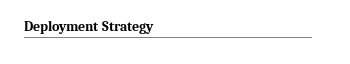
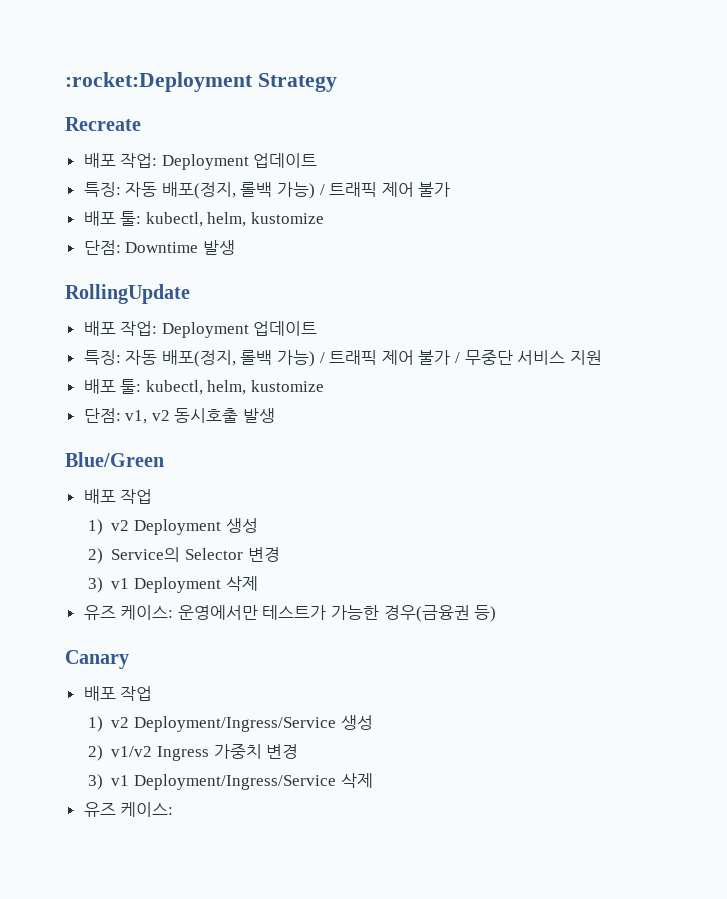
[24,20,154,34] Deployment Strategy -> [65,72,337,92] [65,117,141,131] [83,153,318,170] [83,182,451,199] [83,211,325,227] [83,240,235,255] [65,284,190,304] [83,321,318,338] [83,350,602,367] [83,379,325,395] [83,408,276,424] [65,452,164,467] [83,489,153,504] [87,518,258,535] [87,547,280,564] [87,576,258,593] [83,605,497,622] [65,650,129,669] [83,686,153,701] [87,715,373,732] [87,744,299,761] [87,773,373,790] [83,802,174,817] :rocket:Deployment Strategy // Recreate // 배포 작업: Deployment 업데이트 // 특징: 자동 배포(정지, 롤백 가능) / 트래픽 제어 불가 // 배포 툴: kubectl, helm, kustomize // 단점: Downtime 발생 // RollingUpdate // 배포 작업: Deployment 업데이트 // 특징: 자동 배포(정지, 롤백 가능) / 트래픽 제어 불가 / 무중단 서비스 지원 // 배포 툴: kubectl, helm, kustomize // 단점: v1, v2 동시호출 발생 // Blue/Green // 배포 작업 // 1) v2 Deployment 생성 // 2) Service의 Selector 변경 // 3) v1 Deployment 삭제 // 유즈 케이스: 운영에서만 테스트가 가능한 경우(금융권 등) // Canary // 배포 작업 // 1) v2 Deployment/Ingress/Service 생성 // 2) v1/v2 Ingress 가중치 변경 // 3) v1 Deployment/Ingress/Service 삭제 // 유즈 케이스:

